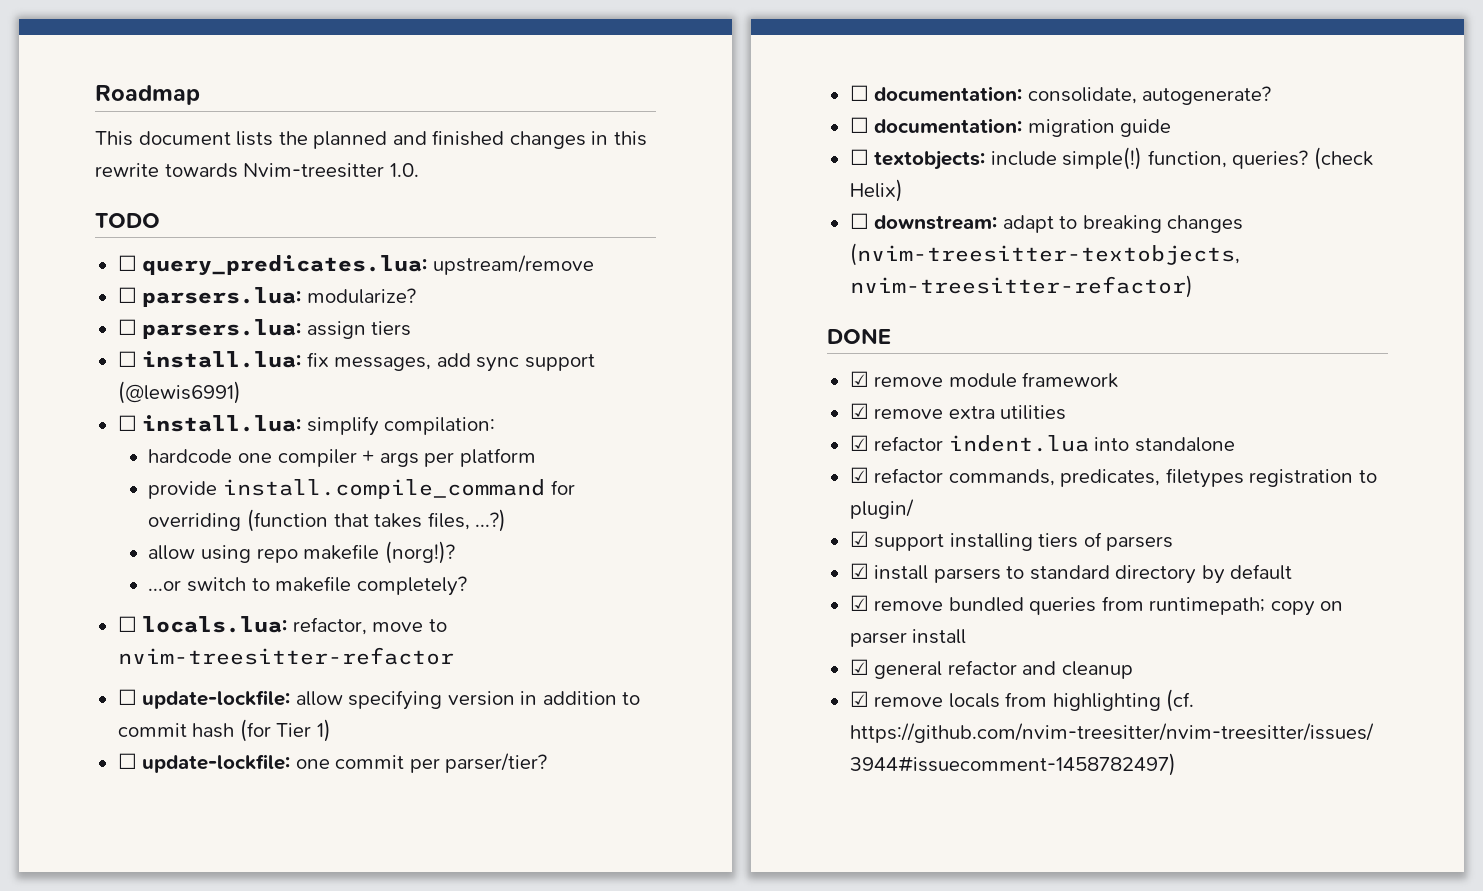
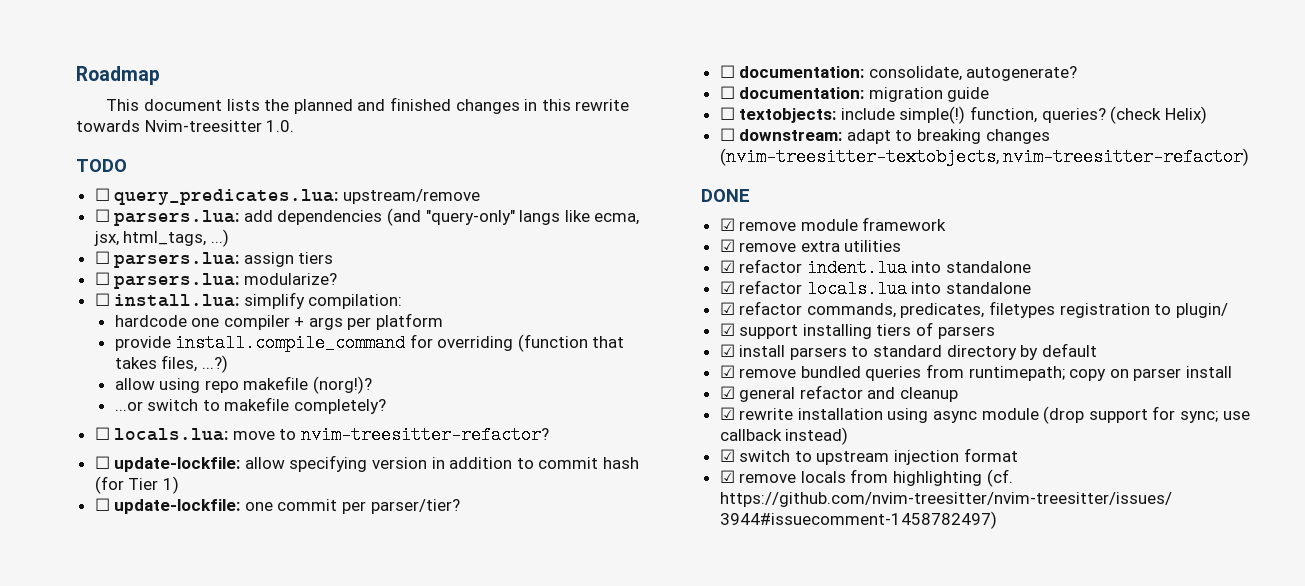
[306,288,416,304] modularize? -> [243,208,640,226] [93,229,229,247] add dependencies (and "query-only" langs like ecma, jsx, html_tags, ...)
[142,351,595,372] [117,381,241,404] install.lua: fix messages, add sync support (@lewis6991) -> [114,273,337,289] parsers.lua: modularize?
[292,617,367,635] refactor, -> (229, 434) none
[117,647,454,665] nvim-treesitter-refactor -> [301,426,550,444] nvim-treesitter-refactor?
(1235, 444) none -> [719,280,1032,298] // ☑ refactor locals.lua into standalone
(1133, 670) none -> [719,406,1250,424] [719,427,849,445] [719,448,1018,465] // ☑ rewrite installation using async module (drop support for sync; use callback instead) // ☑ switch to upstream injection format

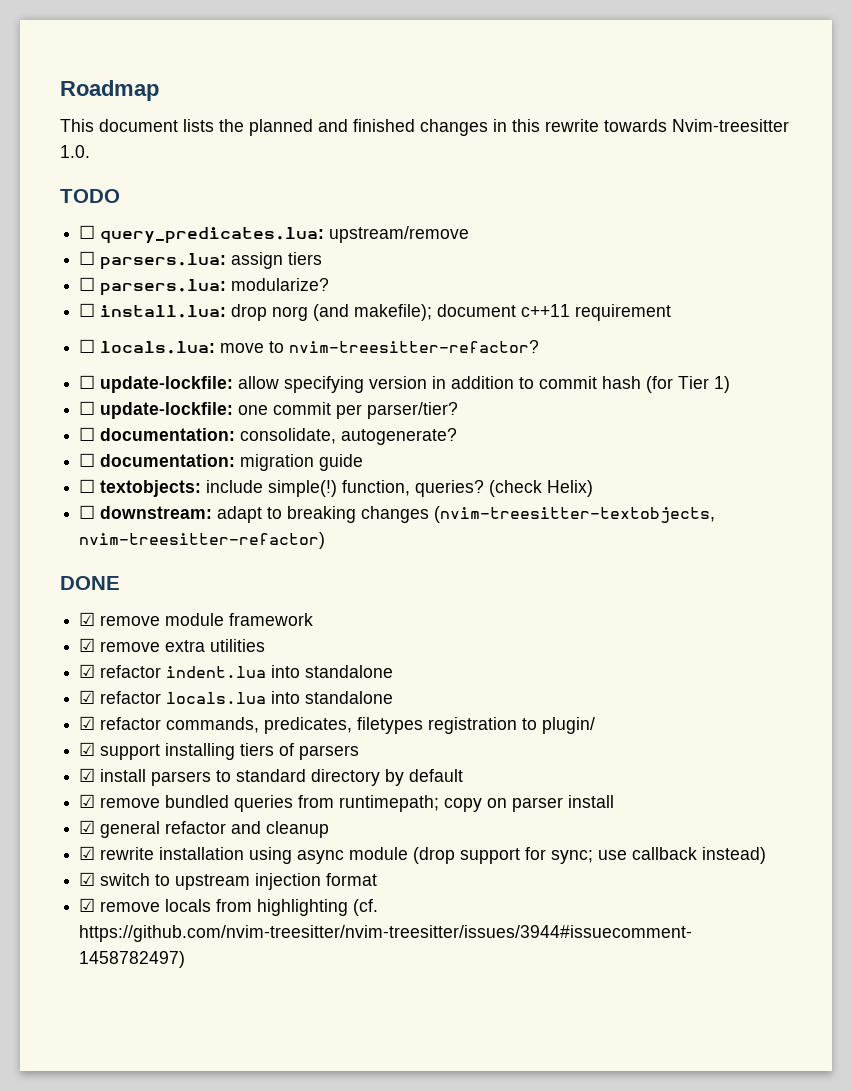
[94,208,640,226] [93,229,229,247] // ☐ parsers.lua: add dependencies (and "query-only" langs like ecma, jsx, html_tags, ...) -> (470, 234) none
[243,292,403,309] [114,313,444,330] [114,334,625,352] [114,355,228,373] [114,376,372,394] [114,397,386,414] simplify compilation: // hardcode one compiler + args per platform // provide install.compile_command for overriding (function that takes files, ...?) // allow using repo makefile (norg!)? // ...or switch to makefile completely? -> [231,304,672,321] drop norg (and makefile); document c++11 requirement

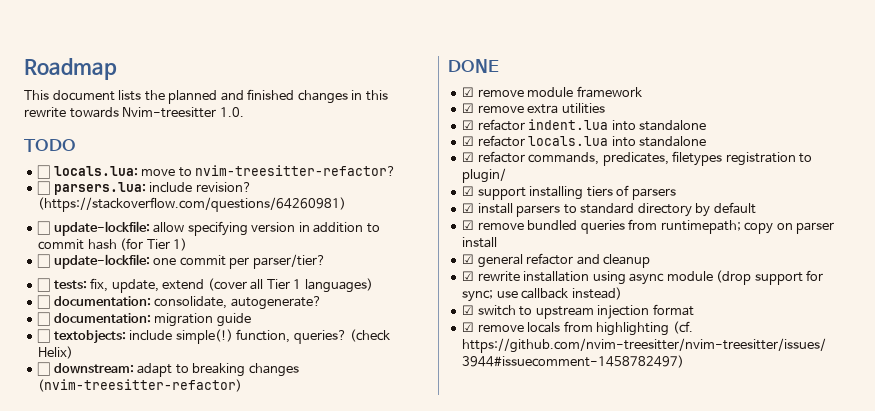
[79,225,470,244] [79,251,323,270] [79,277,330,296] [79,303,672,321] // ☐ query_predicates.lua: upstream/remove // ☐ parsers.lua: assign tiers // ☐ parsers.lua: modularize? // ☐ install.lua: drop norg (and makefile); document c++11 requirement -> (76, 145) none
(540, 346) none -> [37,181,252,195] [38,197,347,212] // ☐ parsers.lua: include revision? (https://stackoverflow.com/questions/64260981)
(459, 410) none -> [37,278,373,293] // ☐ tests: fix, update, extend (cover all Tier 1 languages)
[434,506,716,523] [79,532,326,549] (nvim-treesitter-textobjects, nvim-treesitter-refactor) -> [38,379,243,392] (nvim-treesitter-refactor)

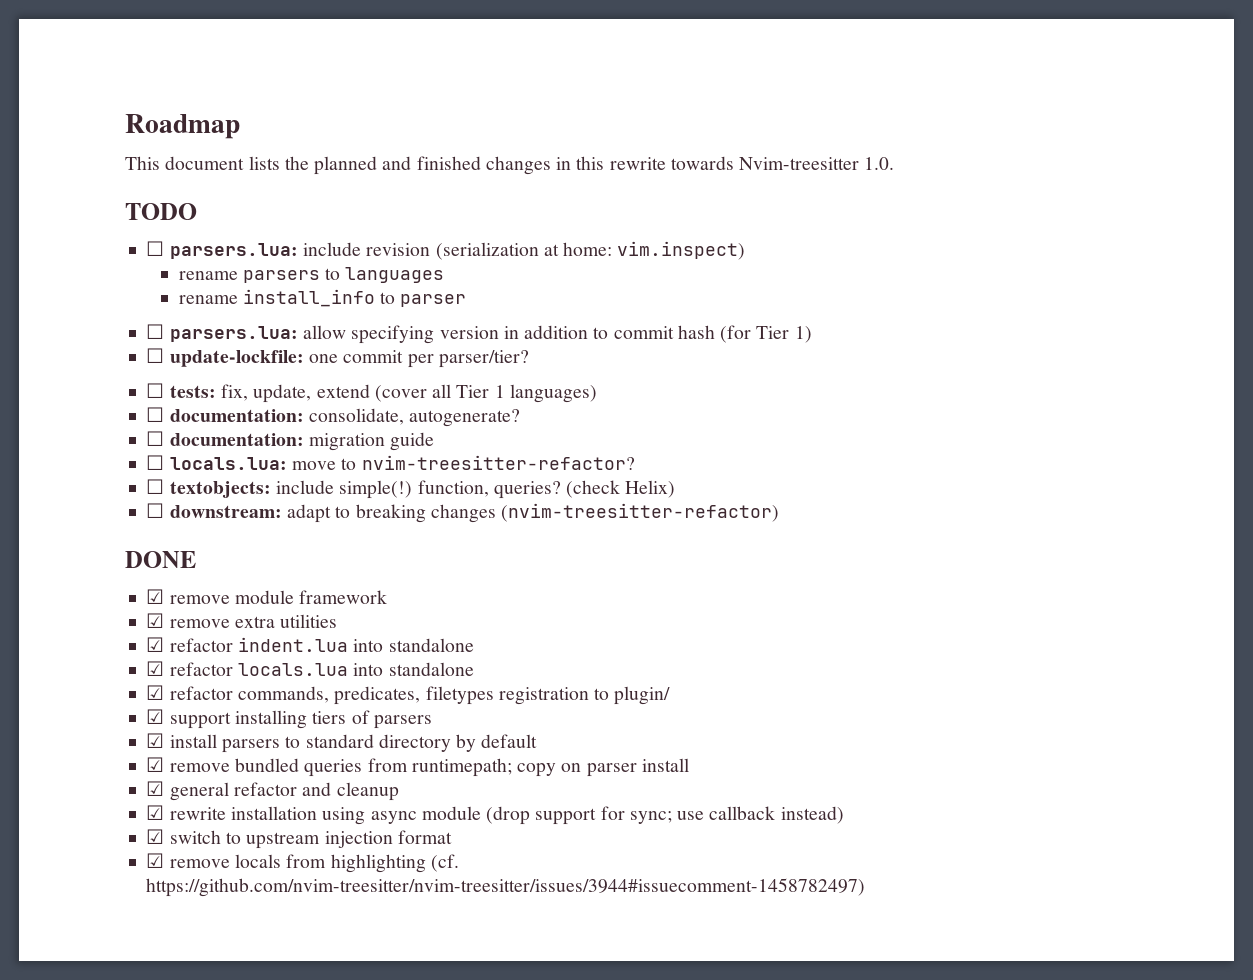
[53,165,397,177] [37,181,252,195] [38,197,347,212] [37,221,150,236] locals.lua: move to nvim-treesitter-refactor? // ☐ parsers.lua: include revision? (https://stackoverflow.com/questions/64260981) // ☐ update-lockfile: -> [169,241,746,260] [178,267,445,283] [178,289,467,307] [146,324,298,342] parsers.lua: include revision (serialization at home: vim.inspect) // rename parsers to languages // rename install_info to parser // ☐ parsers.lua:
(251, 320) none -> [146,455,635,470] // ☐ locals.lua: move to nvim-treesitter-refactor?

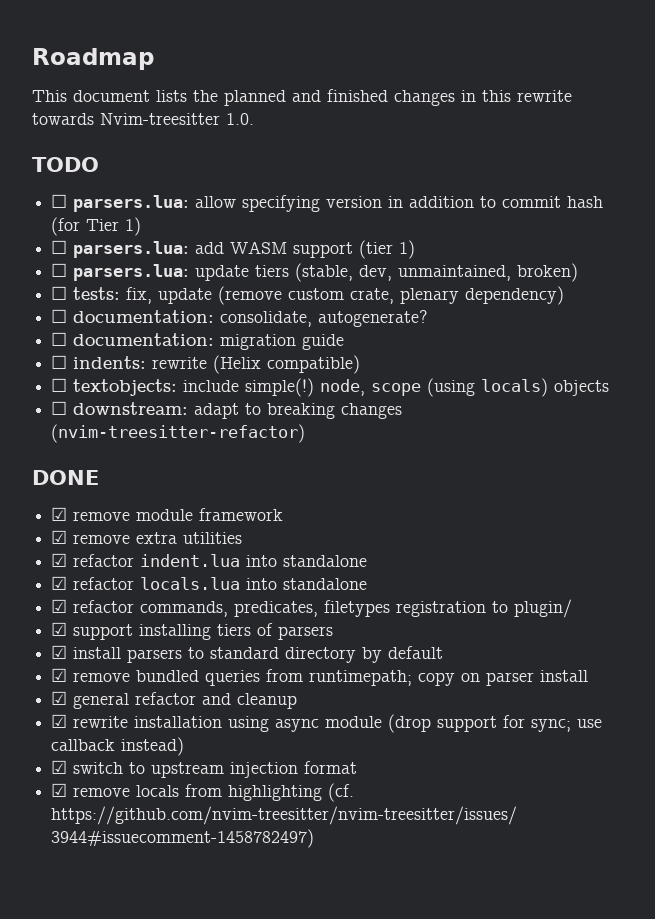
[146,241,746,260] [178,267,445,283] [178,289,467,307] // ☐ parsers.lua: include revision (serialization at home: vim.inspect) // rename parsers to languages // rename install_info to parser -> (99, 164) none
[169,350,529,368] [146,383,597,403] update-lockfile: one commit per parser/tier? // ☐ tests: fix, update, extend (cover all Tier 1 languages) -> [73,240,416,259] [51,263,579,282] [51,286,565,305] parsers.lua: add WASM support (tier 1) // ☐ parsers.lua: update tiers (stable, dev, unmaintained, broken) // ☐ tests: fix, update (remove custom crate, plenary dependency)
[169,455,635,470] locals.lua: move to nvim-treesitter-refactor? -> [73,355,361,374] indents: rewrite (Helix compatible)
[417,480,676,499] function, queries? (check Helix) -> [320,378,610,397] node, scope (using locals) objects

